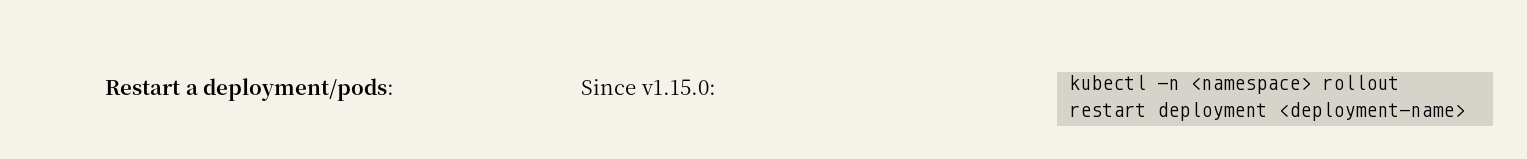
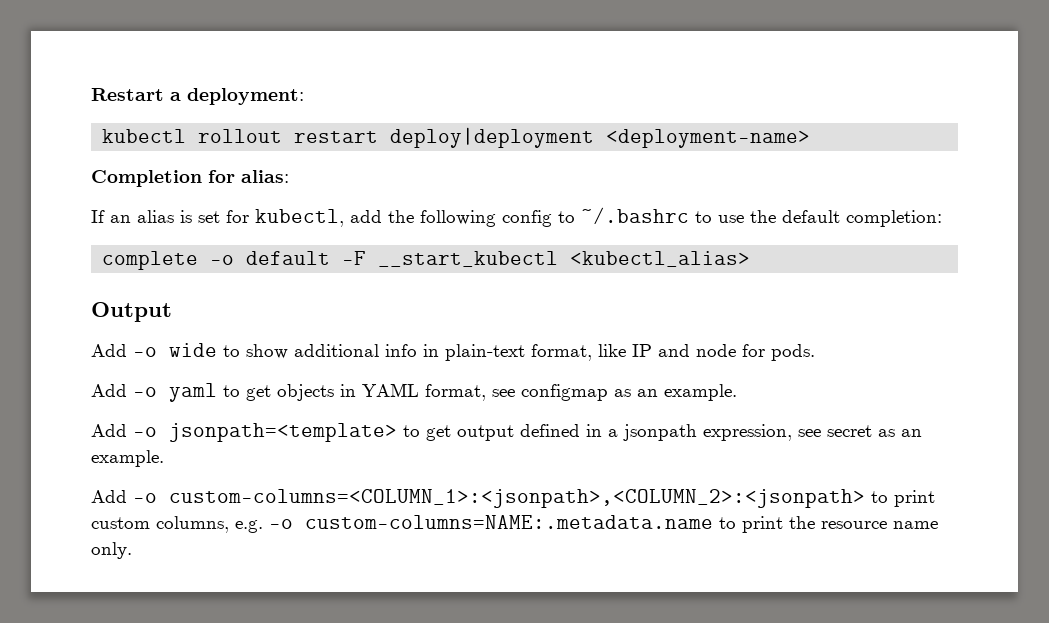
[203,78,395,101] [581,79,716,95] deployment/pods: // Since v1.15.0: -> [187,88,304,105] deployment:
[1157,77,1312,94] -n <namespace> -> (187, 136) none
[1157,102,1268,121] deployment -> [390,127,595,148] deploy|deployment
(1466, 111) none -> [91,170,289,187] [91,207,942,227] [102,251,751,270] [91,302,172,322] [91,343,815,361] [91,383,737,402] [91,423,922,442] [91,450,164,467] [91,489,935,508] [91,515,938,533] [91,542,132,559] // Completion for alias: // If an alias is set for kubectl, add the following config to ~/.bashrc to use the default completion: // complete -o default -F __start_kubectl <kubectl_alias> // Output // Add -o wide to show additional info in plain-text format, like IP and node for pods. // Add -o yaml to get objects in YAML format, see configmap as an example. // Add -o jsonpath=<template> to get output defined in a jsonpath expression, see secret as an example. // Add -o custom-columns=<COLUMN_1>:<jsonpath>,<COLUMN_2>:<jsonpath> to print custom columns, e.g. -o custom-columns=NAME:.metadata.name to print the resource name only.

